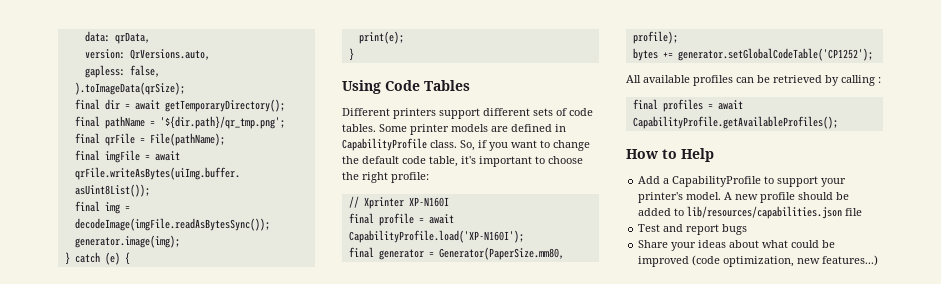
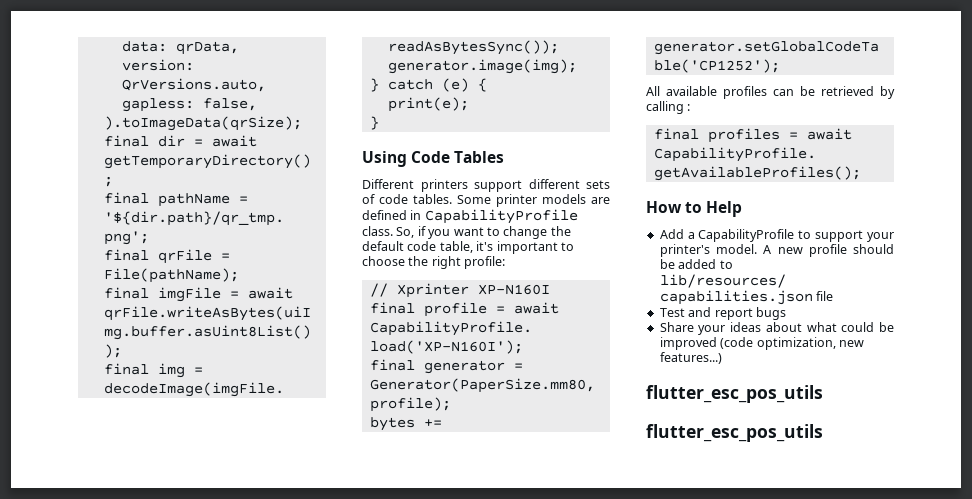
(879, 260) none -> [646,385,823,403] [646,424,823,442] // flutter_esc_pos_utils // flutter_esc_pos_utils

